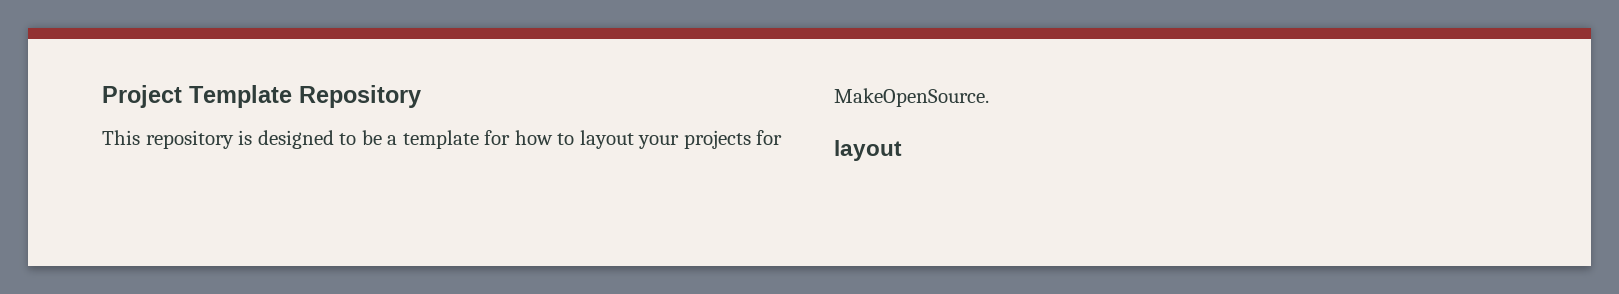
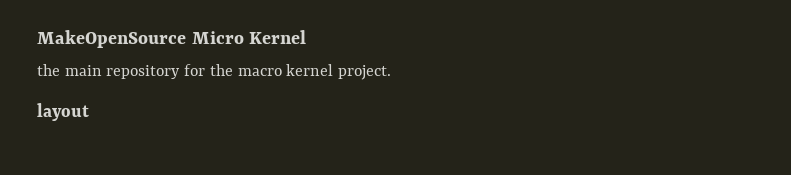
[102,85,421,108] [102,130,783,149] [834,88,989,107] Project Template Repository // This repository is designed to be a template for how to layout your projects for MakeOpenSource. -> [37,30,307,48] [37,64,392,80] MakeOpenSource Micro Kernel // the main repository for the macro kernel project.

